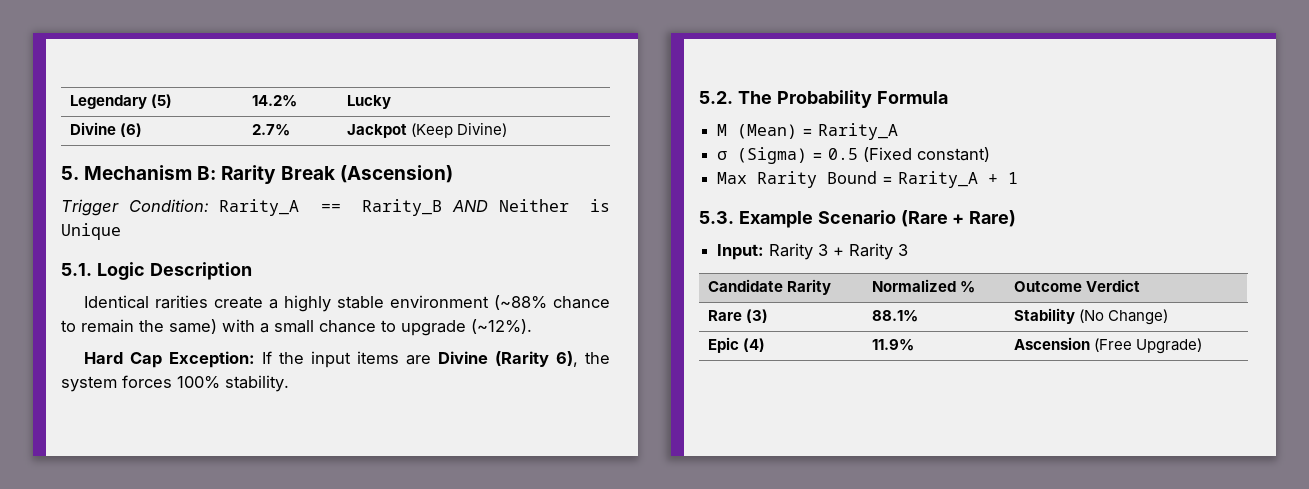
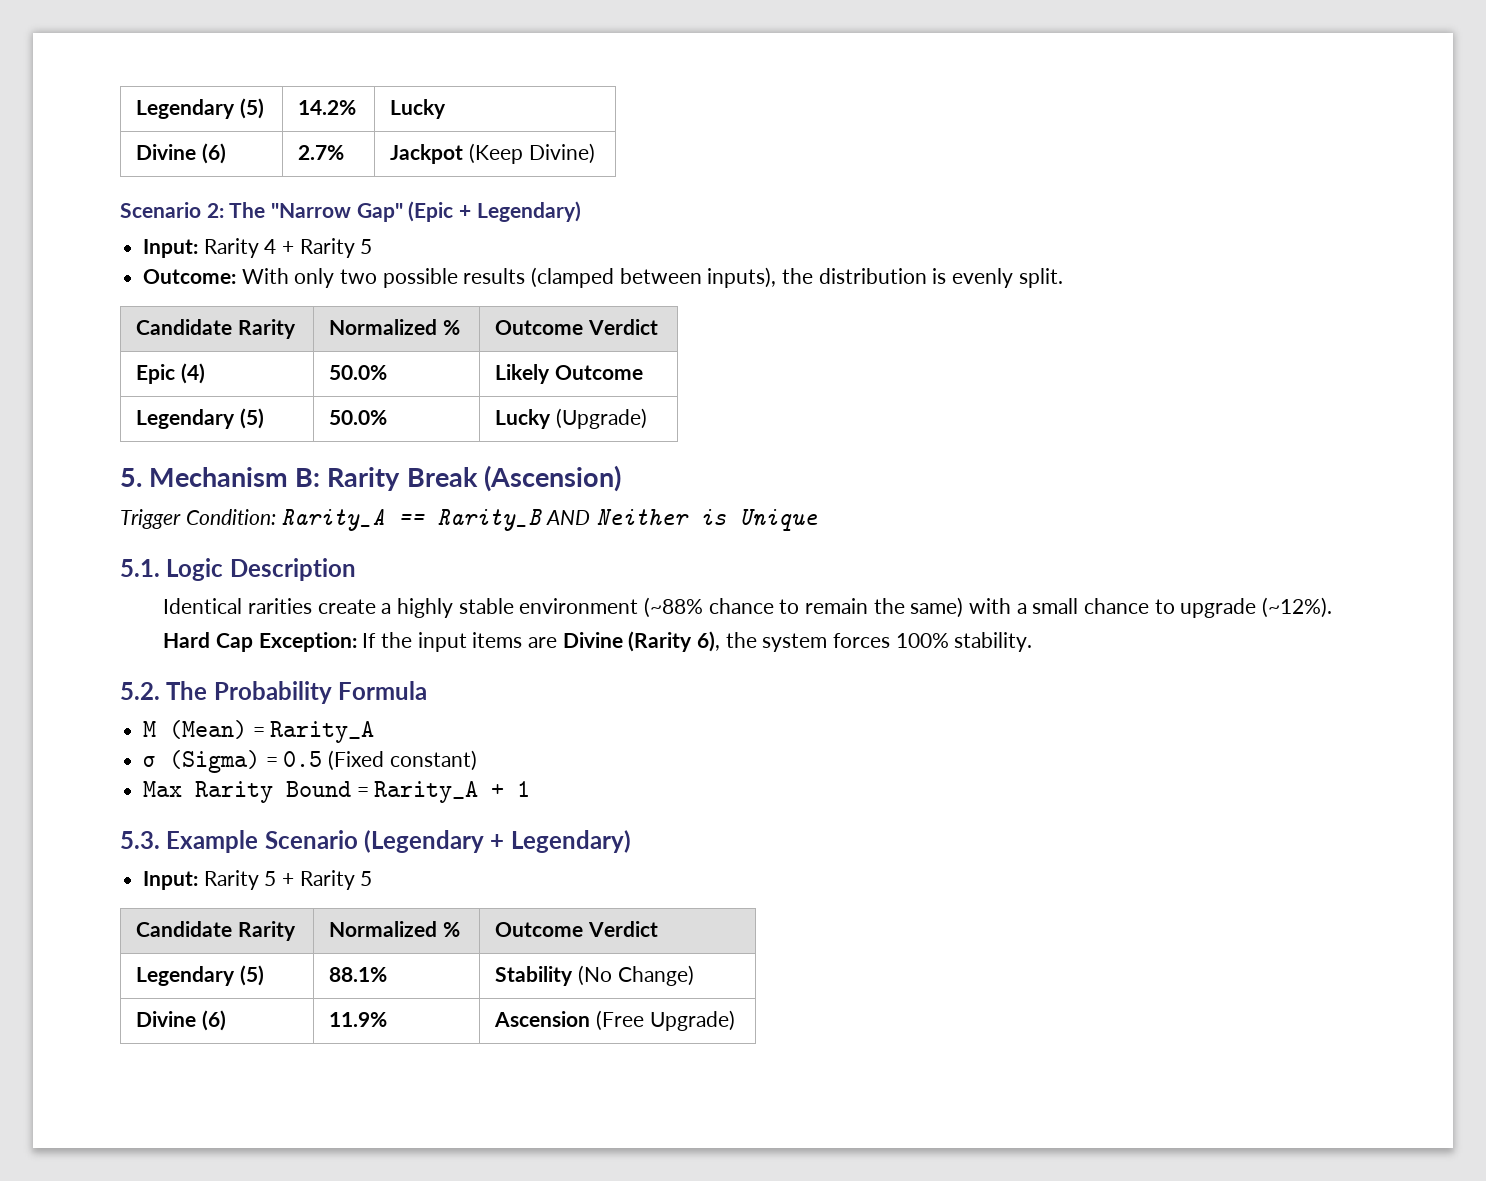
(508, 129) none -> [120,201,581,222] [143,238,373,258] [143,267,1063,288] [136,319,296,339] [329,319,460,335] [495,319,658,335] [136,363,205,384] [329,365,388,380] [495,364,643,384] [136,408,264,429] [329,410,388,425] [495,408,647,429] // Scenario 2: The "Narrow Gap" (Epic + Legendary) // Input: Rarity 4 + Rarity 5 // Outcome: With only two possible results (clamped between inputs), the distribution is evenly split. // Candidate Rarity | Normalized % | Outcome Verdict // Epic (4) | 50.0% | Likely Outcome // Legendary (5) | 50.0% | Lucky (Upgrade)
[900,210,1017,227] [717,243,909,260] [708,279,832,295] [872,279,976,293] [1014,279,1141,292] [708,309,769,323] (Rare + Rare) // Input: Rarity 3 + Rarity 3 // Candidate Rarity | Normalized % | Outcome Verdict // Rare (3) -> [364,830,631,853] [143,870,373,890] [136,921,296,941] [329,921,460,937] [495,921,658,937] [136,965,264,986] (Legendary + Legendary) // Input: Rarity 5 + Rarity 5 // Candidate Rarity | Normalized % | Outcome Verdict // Legendary (5)
[708,337,766,353] Epic (4) -> [136,1010,226,1031] Divine (6)

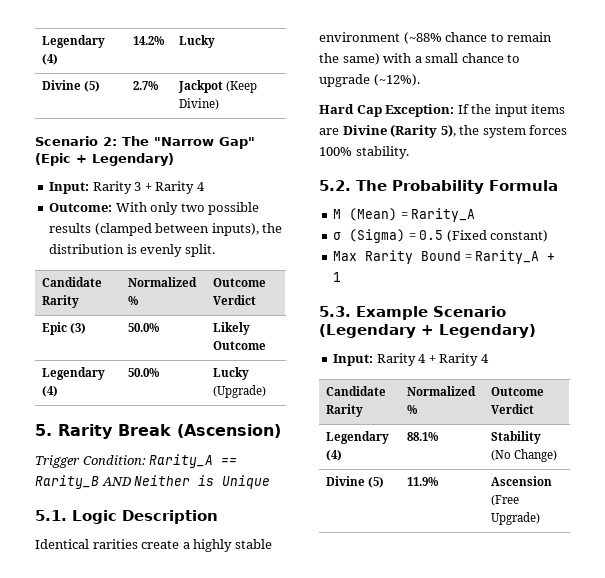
[136,98,264,119] Legendary (5) -> [41,35,105,48] [41,54,58,65] Legendary (4)
[201,143,226,164] (6) -> [84,81,101,92] (5)
[264,238,373,258] 4 + Rarity 5 -> [134,181,205,194] 3 + Rarity 4
[180,363,205,384] (4) -> [70,323,87,334] (3)
[239,408,264,429] (5) -> [41,386,58,397] (4)
[149,467,321,487] Mechanism B: -> (52, 430) none
[697,631,721,652] 6), -> [440,124,456,137] 5),
[264,870,373,890] 5 + Rarity 5 -> [418,353,489,366] 4 + Rarity 4
[239,965,264,986] (5) -> [325,450,342,461] (4)
[201,1010,226,1031] (6) -> [368,477,385,488] (5)

